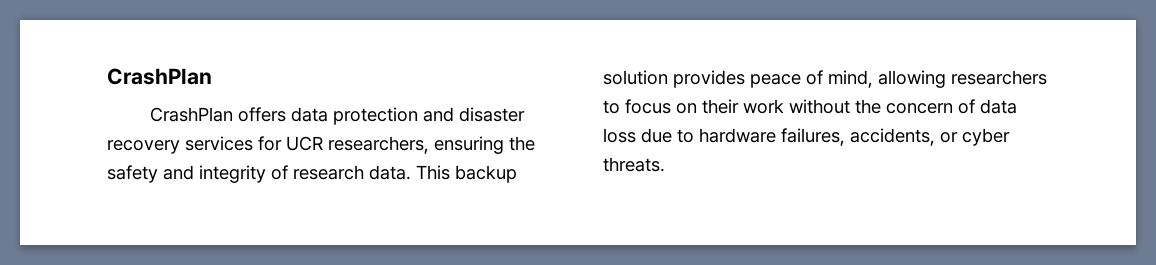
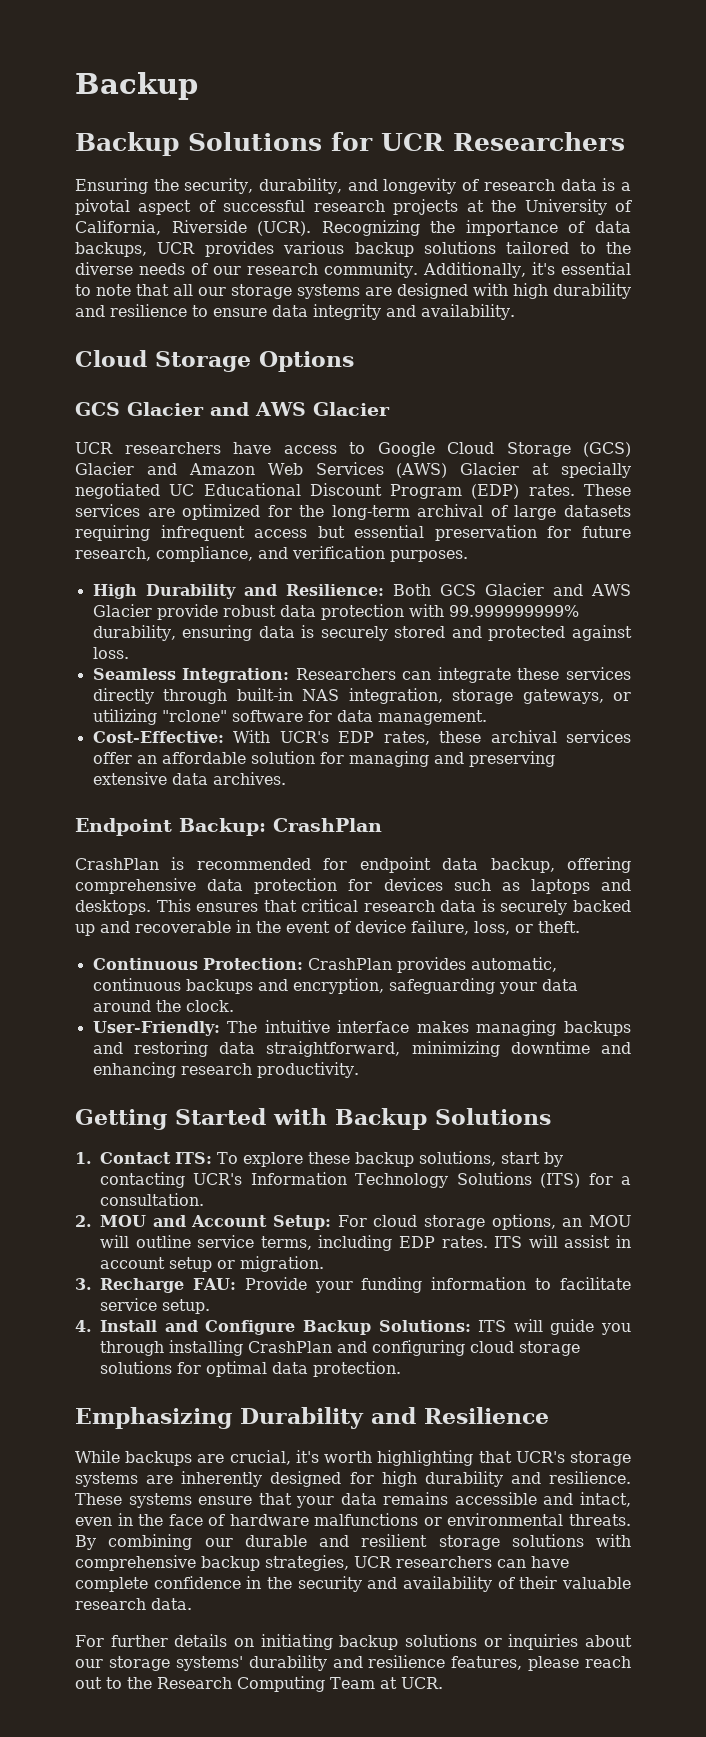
[107,68,212,85] [149,107,525,125] [107,136,535,154] [107,165,517,183] [603,70,1047,88] [603,99,1017,114] [603,128,1010,146] [603,157,665,172] CrashPlan // CrashPlan offers data protection and disaster recovery services for UCR researchers, ensuring the safety and integrity of research data. This backup solution provides peace of mind, allowing researchers to focus on their work without the concern of data loss due to hardware failures, accidents, or cyber threats. -> [75,72,198,100] [75,132,625,156] [75,178,631,194] [75,199,633,215] [75,220,631,236] [75,241,631,257] [75,262,631,278] [75,283,631,299] [75,304,515,320] [75,350,354,372] [75,402,390,416] [75,442,631,457] [75,462,631,478] [75,483,631,499] [75,504,631,520] [75,525,631,541] [75,546,468,562] [92,583,631,599] [92,604,579,620] [92,625,632,641] [92,647,129,659] [92,667,631,683] [92,688,631,704] [92,709,487,725] [92,730,631,745] [92,751,555,767] [92,772,286,785] [75,818,382,836] [75,857,631,873] [75,878,631,894] [75,899,631,915] [75,920,580,936] [92,957,557,973] [92,978,578,994] [92,1000,234,1012] [92,1020,631,1036] [92,1041,631,1057] [92,1062,359,1078] [75,1108,551,1130] [75,1151,563,1167] [100,1172,631,1188] [100,1193,204,1206] [75,1214,631,1230] [100,1235,632,1251] [100,1256,324,1272] [75,1277,631,1293] [100,1298,210,1314] [75,1319,631,1335] [100,1340,580,1356] [100,1361,401,1377] [75,1407,549,1429] [75,1450,631,1466] [75,1471,631,1487] [75,1492,631,1508] [75,1513,631,1526] [75,1534,631,1550] [75,1555,569,1571] [75,1576,631,1592] [75,1598,192,1610] [75,1634,632,1650] [75,1655,631,1671] [75,1676,443,1692] Backup // Backup Solutions for UCR Researchers // Ensuring the security, durability, and longevity of research data is a pivotal aspect of successful research projects at the University of California, Riverside (UCR). Recognizing the importance of data backups, UCR provides various backup solutions tailored to the diverse needs of our research community. Additionally, it's essential to note that all our storage systems are designed with high durability and resilience to ensure data integrity and availability. // Cloud Storage Options // GCS Glacier and AWS Glacier // UCR researchers have access to Google Cloud Storage (GCS) Glacier and Amazon Web Services (AWS) Glacier at specially negotiated UC Educational Discount Program (EDP) rates. These services are optimized for the long-term archival of large datasets requiring infrequent access but essential preservation for future research, compliance, and verification purposes. // High Durability and Resilience: Both GCS Glacier and AWS Glacier provide robust data protection with 99.999999999% durability, ensuring data is securely stored and protected against loss. // Seamless Integration: Researchers can integrate these services directly through built-in NAS integration, storage gateways, or utilizing "rclone" software for data management. // Cost-Effective: With UCR's EDP rates, these archival services offer an affordable solution for managing and preserving extensive data archives. // Endpoint Backup: CrashPlan // CrashPlan is recommended for endpoint data backup, offering comprehensive data protection for devices such as laptops and desktops. This ensures that critical research data is securely backed up and recoverable in the event of device failure, loss, or theft. // Continuous Protection: CrashPlan provides automatic, continuous backups and encryption, safeguarding your data around the clock. // User-Friendly: The intuitive interface makes managing backups and restoring data straightforward, minimizing downtime and enhancing research productivity. // Getting Started with Backup Solutions // 1. Contact ITS: To explore these backup solutions, start by contacting UCR's Information Technology Solutions (ITS) for a consultation. // 2. MOU and Account Setup: For cloud storage options, an MOU will outline service terms, including EDP rates. ITS will assist in account setup or migration. // 3. Recharge FAU: Provide your funding information to facilitate service setup. // 4. Install and Configure Backup Solutions: ITS will guide you through installing CrashPlan and configuring cloud storage solutions for optimal data protection. // Emphasizing Durability and Resilience // While backups are crucial, it's worth highlighting that UCR's storage systems are inherently designed for high durability and resilience. These systems ensure that your data remains accessible and intact, even in the face of hardware malfunctions or environmental threats. By combining our durable and resilient storage solutions with comprehensive backup strategies, UCR researchers can have complete confidence in the security and availability of their valuable research data. // For further details on initiating backup solutions or inquiries about our storage systems' durability and resilience features, please reach out to the Research Computing Team at UCR.

